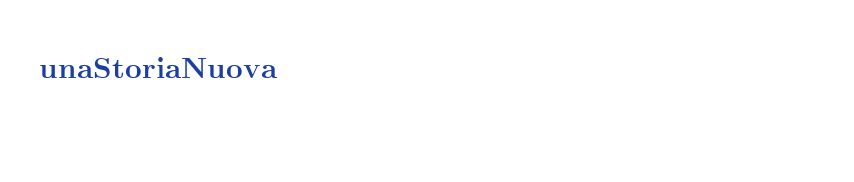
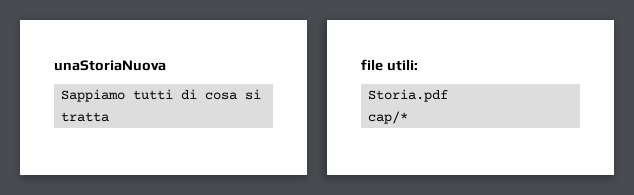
(278, 67) none -> [61,89,262,102] [61,112,110,122] [361,59,418,71] [368,89,449,102] [368,111,409,124] // Sappiamo tutti di cosa si tratta // file utili: // Storia.pdf // cap/*

